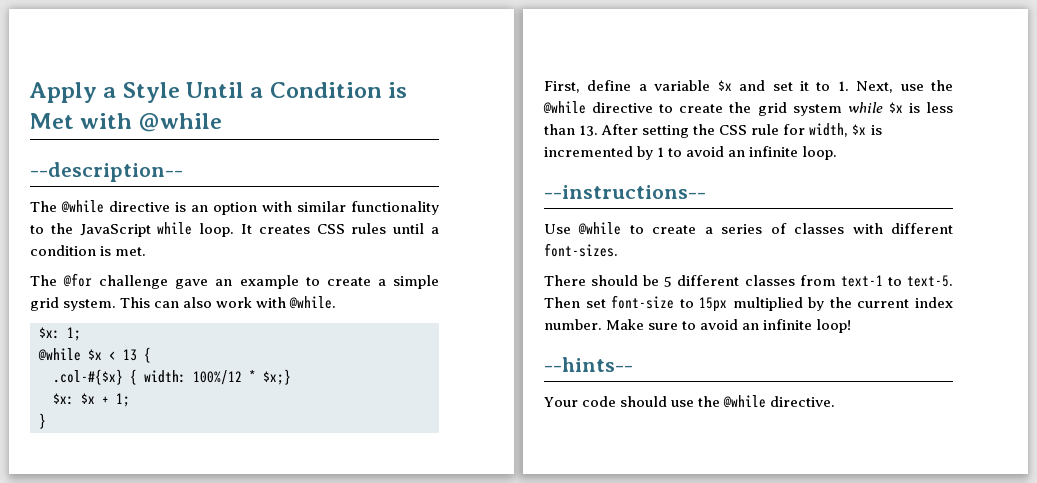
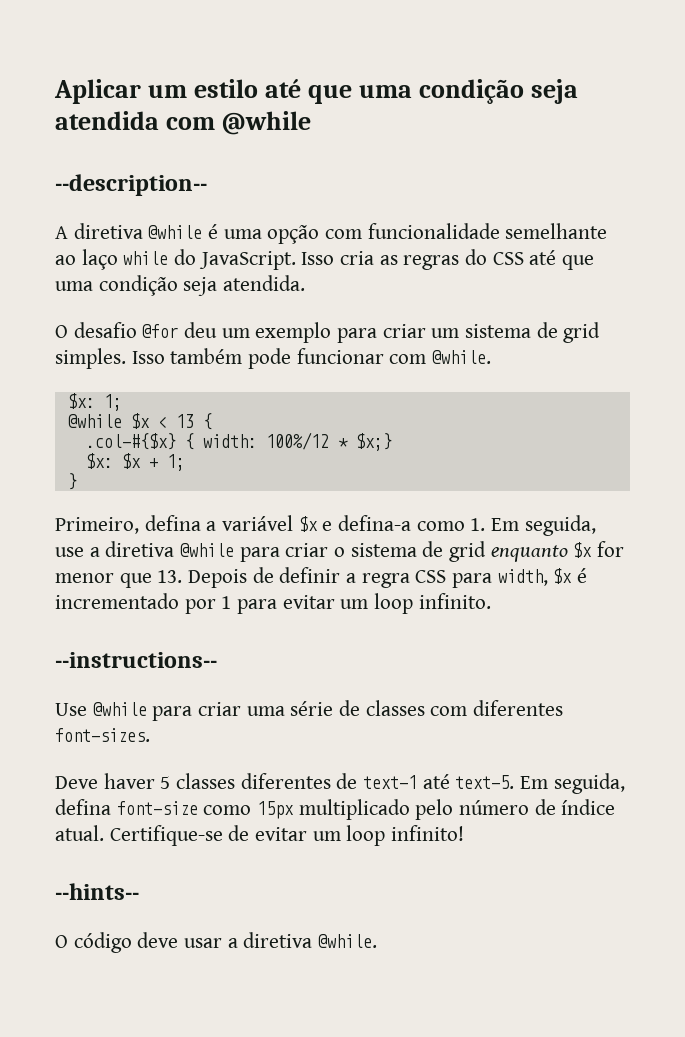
[29,82,408,103] [30,113,222,132] [30,162,183,182] [30,200,439,215] [30,222,440,237] [30,245,147,256] [30,273,439,289] [30,297,287,311] Apply a Style Until a Condition is Met with @while // --description-- // The @while directive is an option with similar functionality to the JavaScript while loop. It creates CSS rules until a condition is met. // The @for challenge gave an example to create a simple grid system. This can also work with -> [54,79,579,104] [55,111,312,135] [55,174,207,196] [55,223,608,244] [55,249,595,270] [55,275,306,296] [55,322,601,343] [55,348,427,369] Aplicar um estilo até que uma condição seja atendida com @while // --description-- // A diretiva @while é uma opção com funcionalidade semelhante ao laço while do JavaScript. Isso cria as regras do CSS até que uma condição seja atendida. // O desafio @for deu um exemplo para criar um sistema de grid simples. Isso também pode funcionar com
[544,80,953,93] [543,101,953,116] [544,123,882,138] [544,146,838,160] [544,185,706,199] [544,222,953,235] [544,243,618,257] [544,275,953,287] [544,295,953,312] [544,319,852,333] [544,357,633,372] [544,395,836,408] First, define a variable $x and set it to 1. Next, use the @while directive to create the grid system while $x is less than 13. After setting the CSS rule for width, $x is incremented by 1 to avoid an infinite loop. // --instructions-- // Use @while to create a series of classes with different font-sizes. // There should be 5 different classes from text-1 to text-5. Then set font-size to 15px multiplied by the current index number. Make sure to avoid an infinite loop! // --hints-- // Your code should use the @while directive. -> [55,515,596,536] [55,541,625,562] [55,567,588,588] [55,593,491,614] [55,652,217,668] [55,700,564,721] [55,728,150,742] [55,773,625,794] [55,799,616,820] [55,825,465,846] [55,883,139,900] [55,932,378,953] Primeiro, defina a variável $x e defina-a como 1. Em seguida, use a diretiva @while para criar o sistema de grid enquanto $x for menor que 13. Depois de definir a regra CSS para width, $x é incrementado por 1 para evitar um loop infinito. // --instructions-- // Use @while para criar uma série de classes com diferentes font-sizes. // Deve haver 5 classes diferentes de text-1 até text-5. Em seguida, defina font-size como 15px multiplicado pelo número de índice atual. Certifique-se de evitar um loop infinito! // --hints-- // O código deve usar a diretiva @while.

